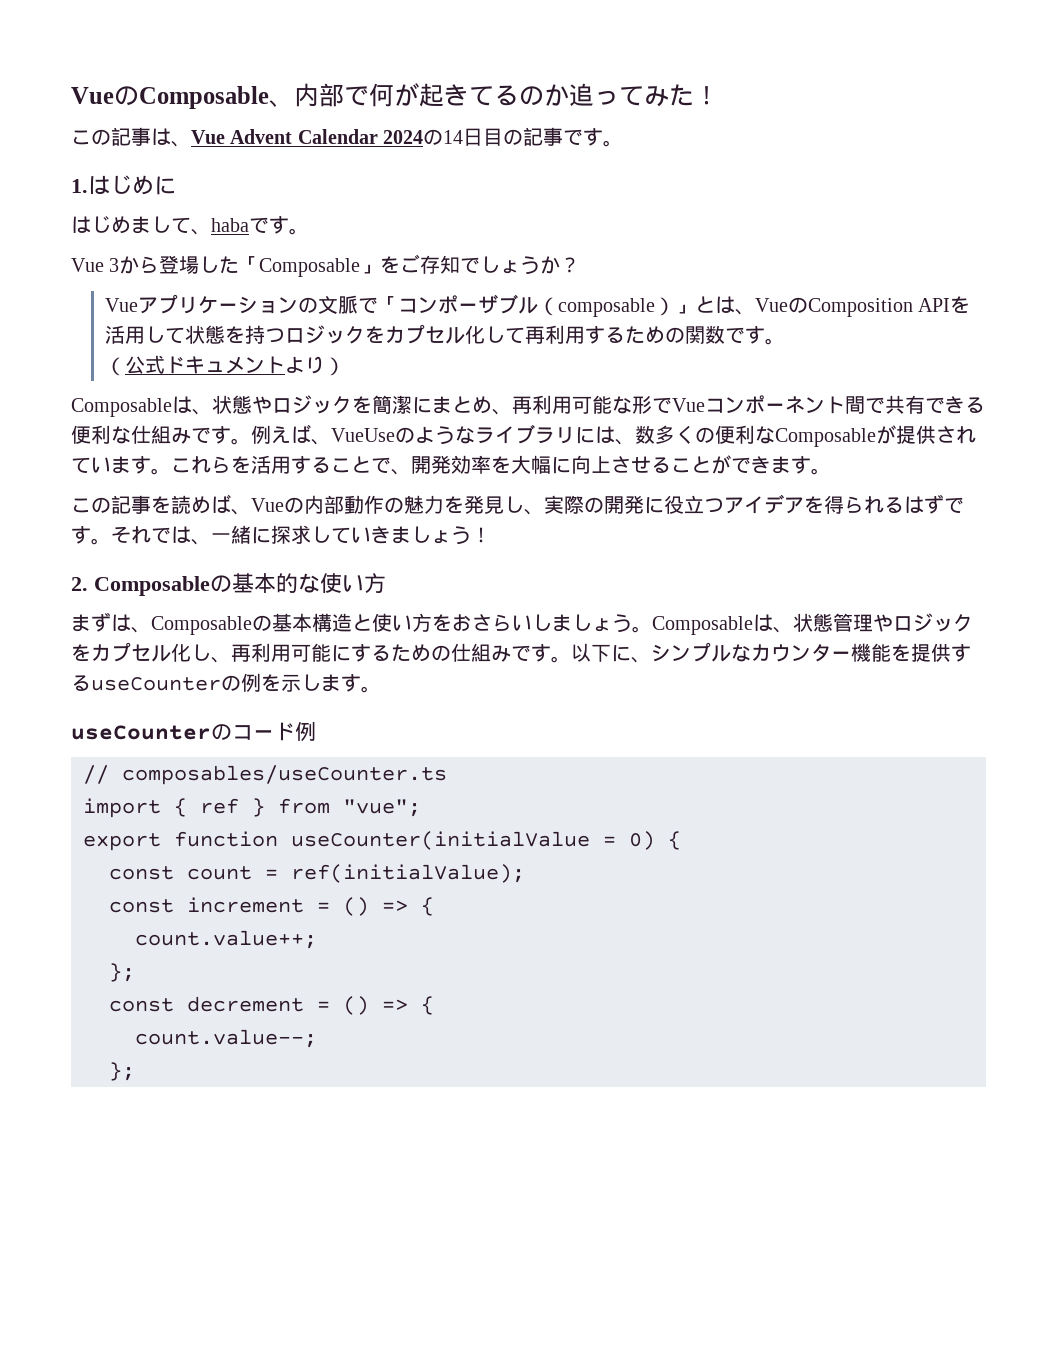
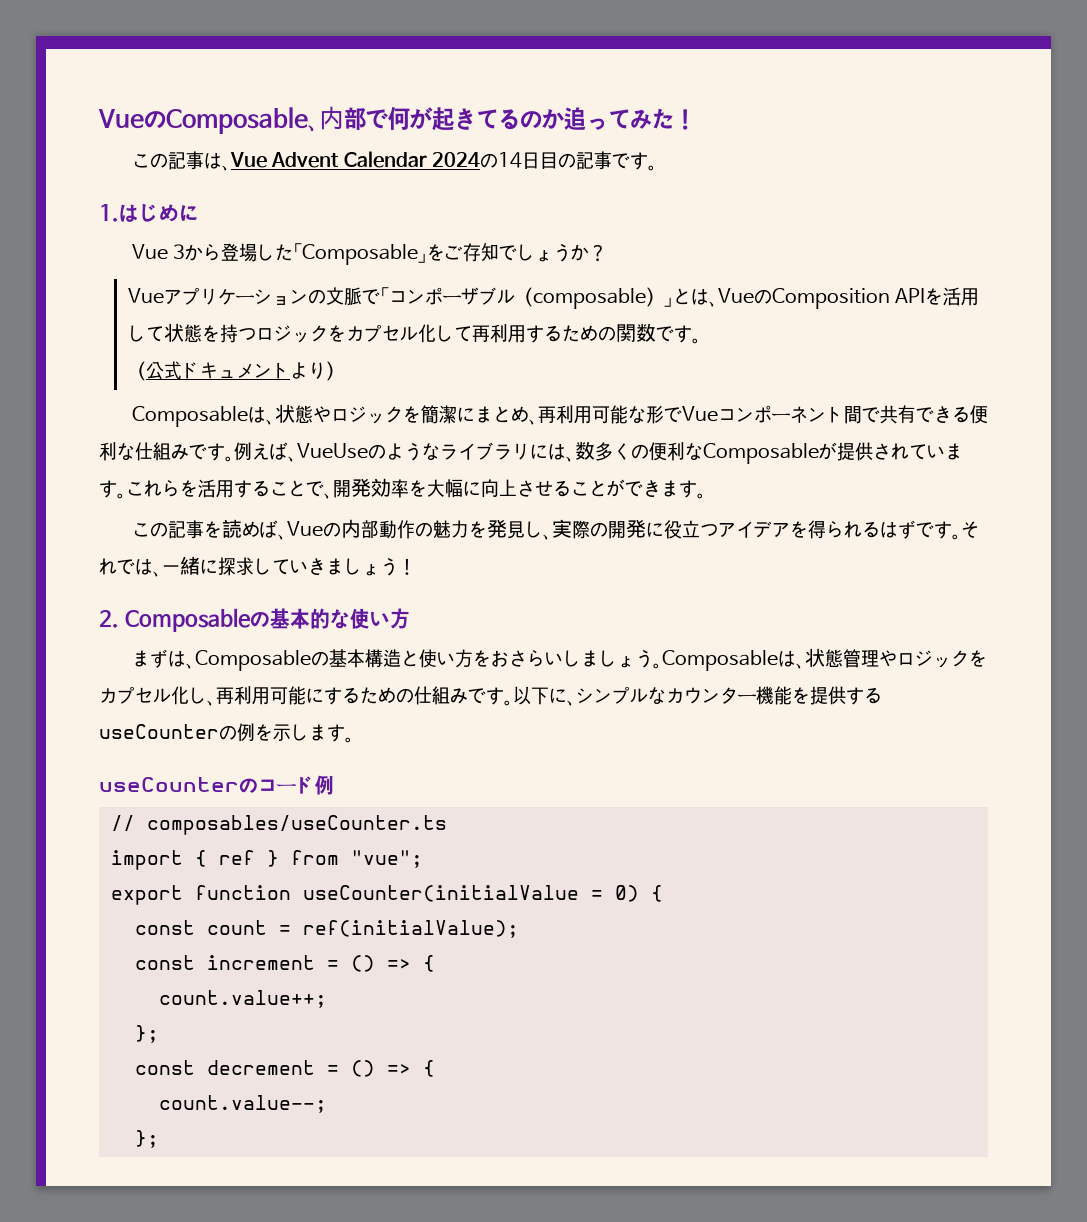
[71,216,309,235] // はじめまして、habaです。 -> (199, 213) none

